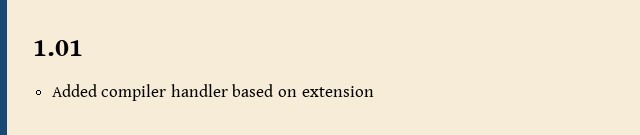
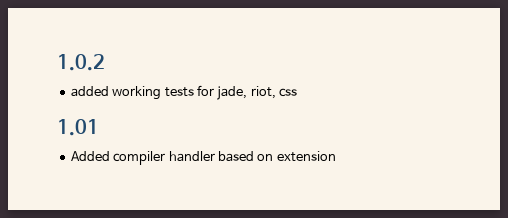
(33, 48) none -> [57,54,105,71] [70,85,297,100] 1.0.2 // added working tests for jade, riot, css //

